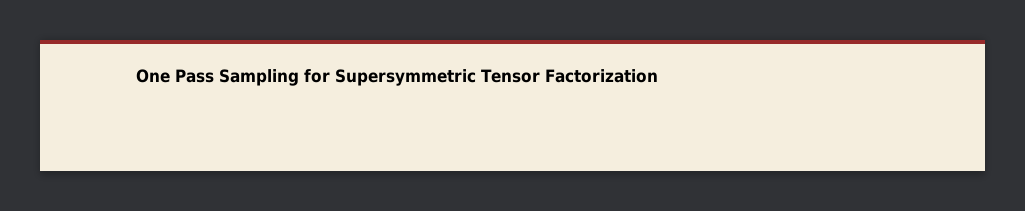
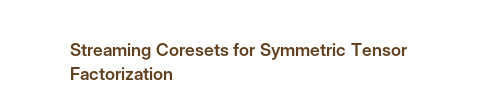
[136,69,476,86] One Pass Sampling for Supersymmetric -> [70,43,347,60] Streaming Coresets for Symmetric

